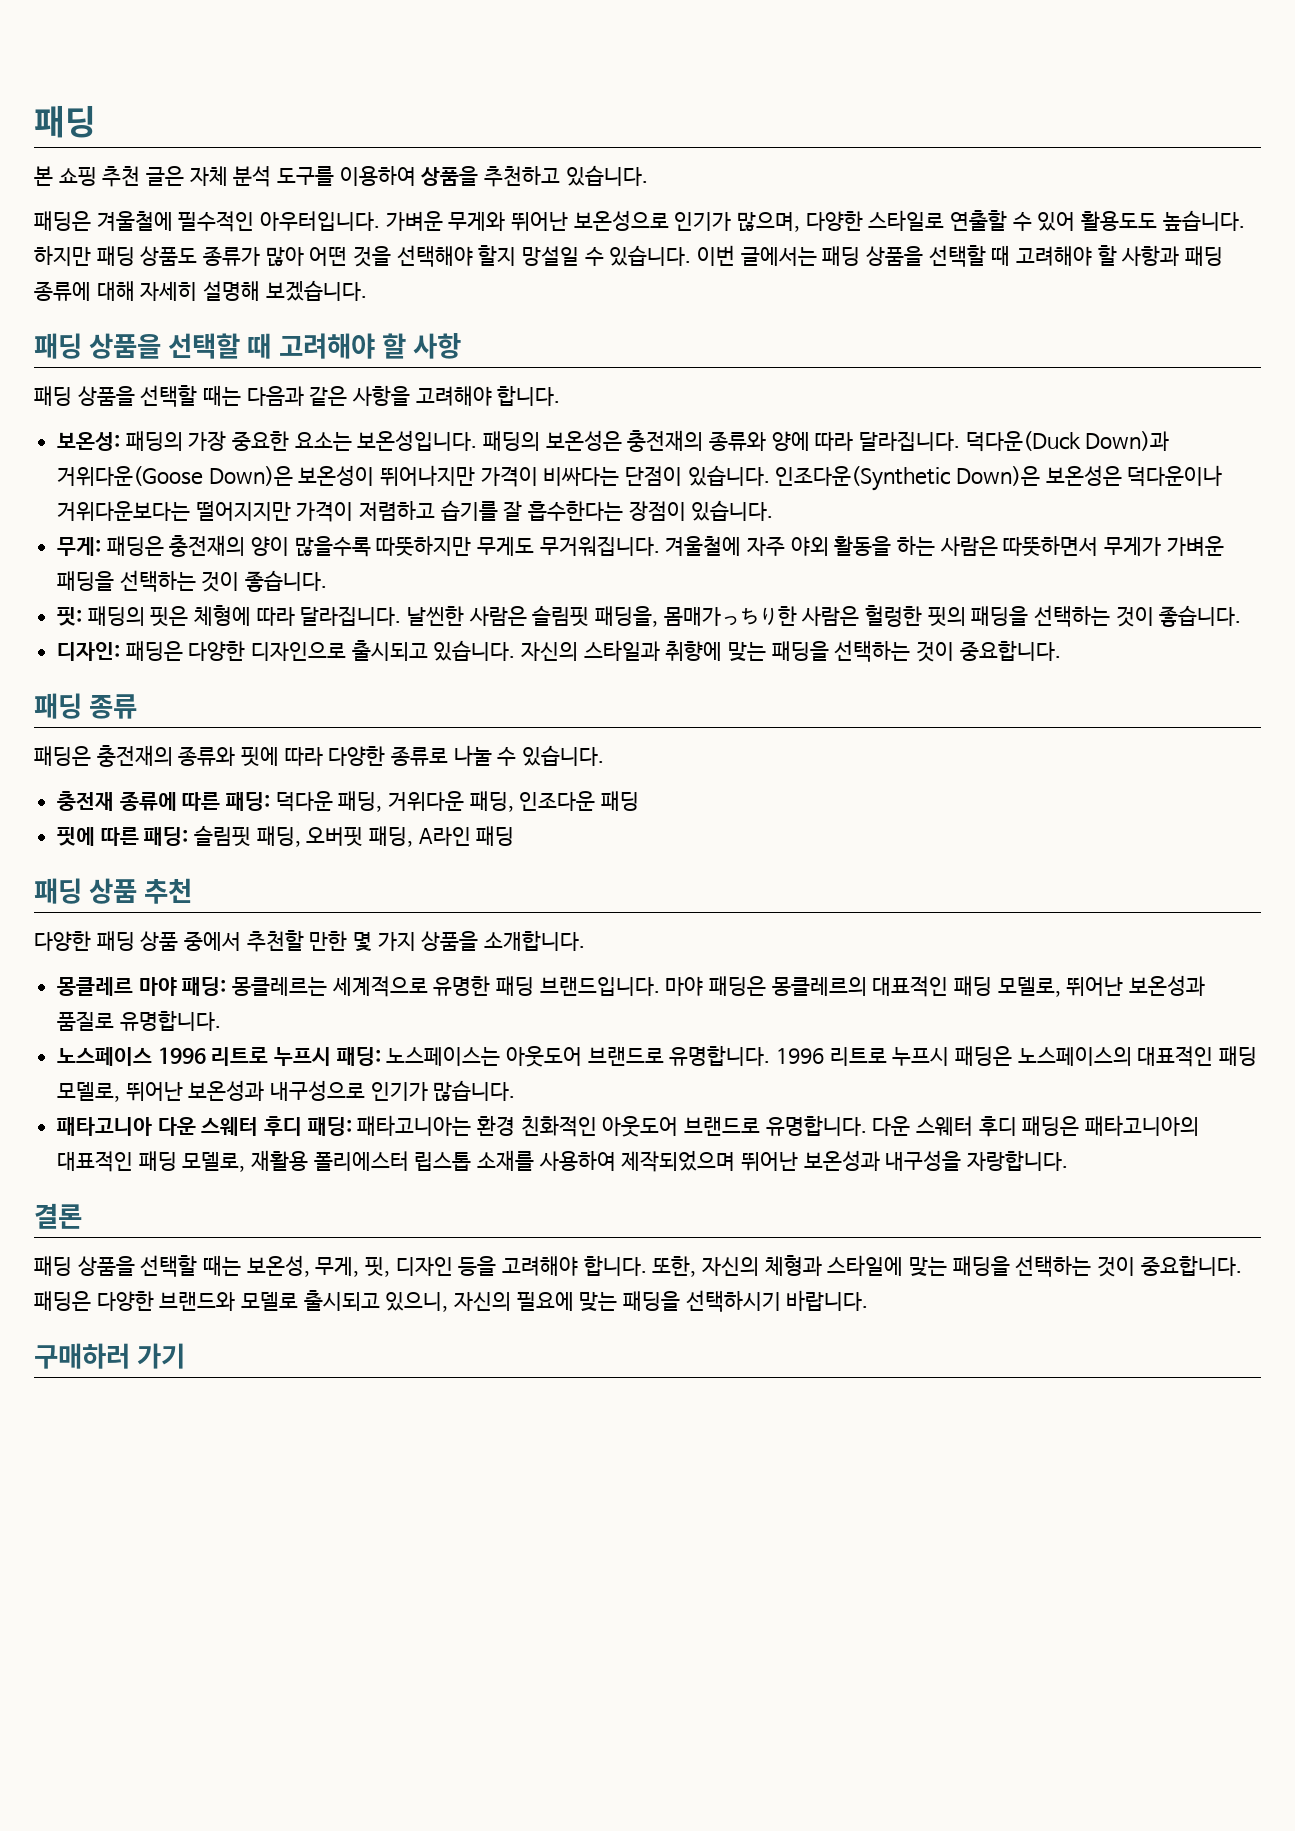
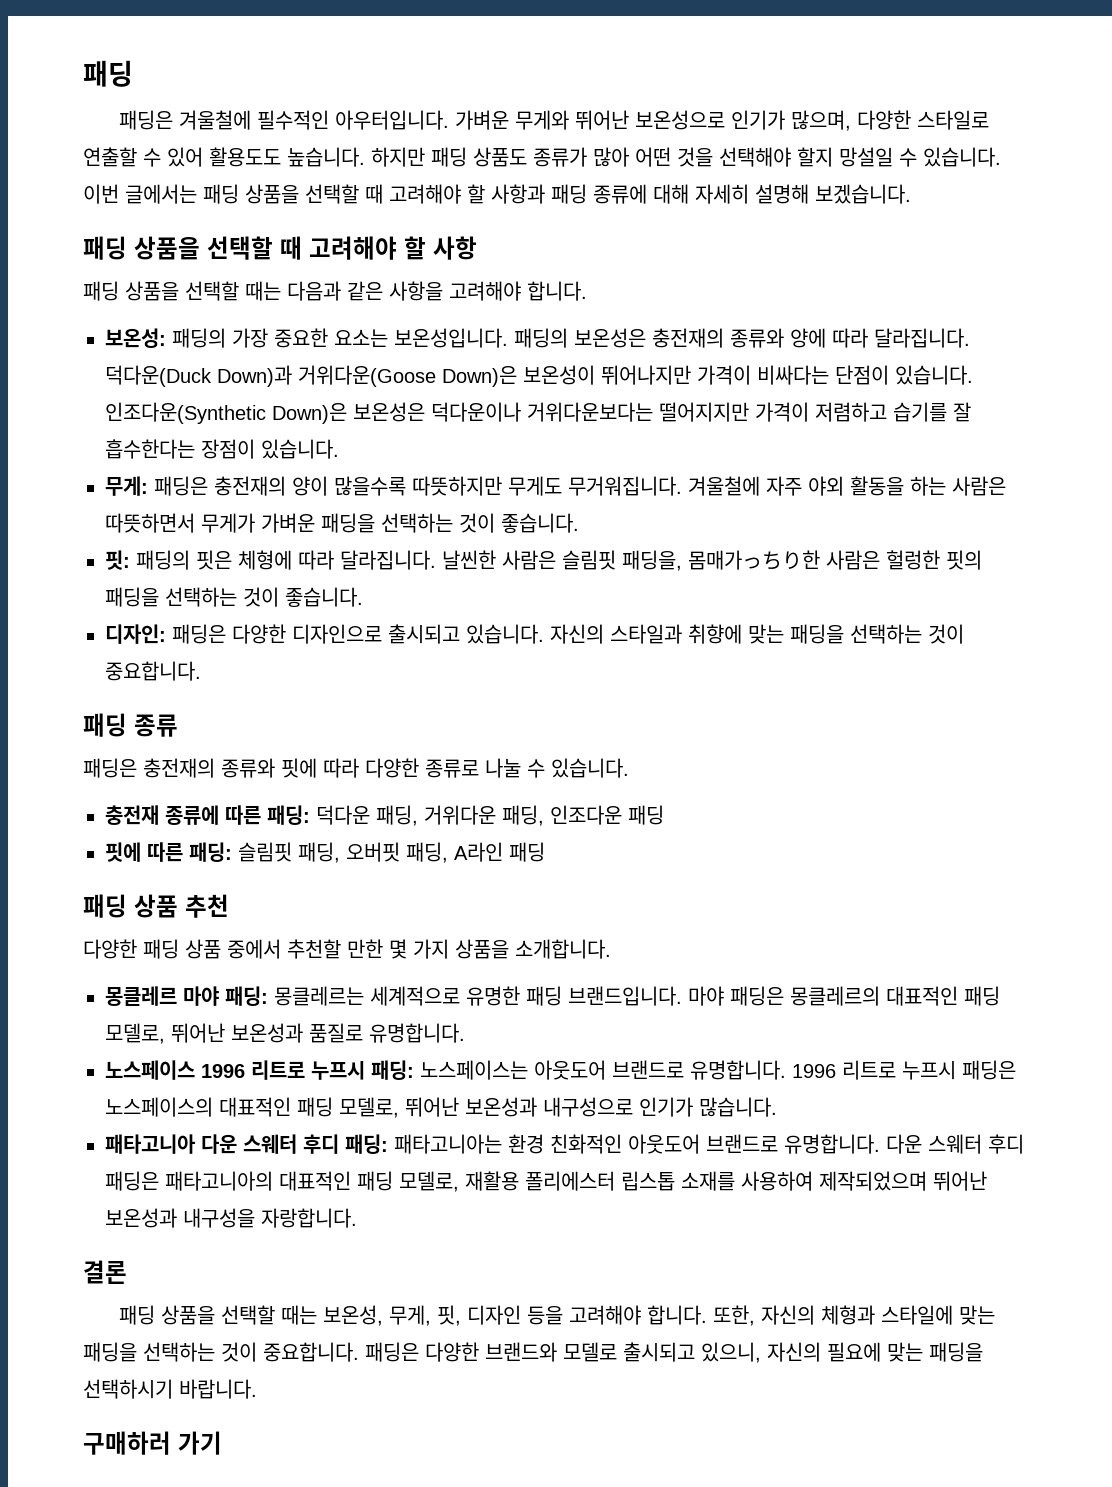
[34,105,96,138] [34,165,648,187] 패딩 // 본 쇼핑 추천 글은 자체 분석 도구를 이용하여 상품을 추천하고 있습니다. -> [83,60,133,87] 패딩

